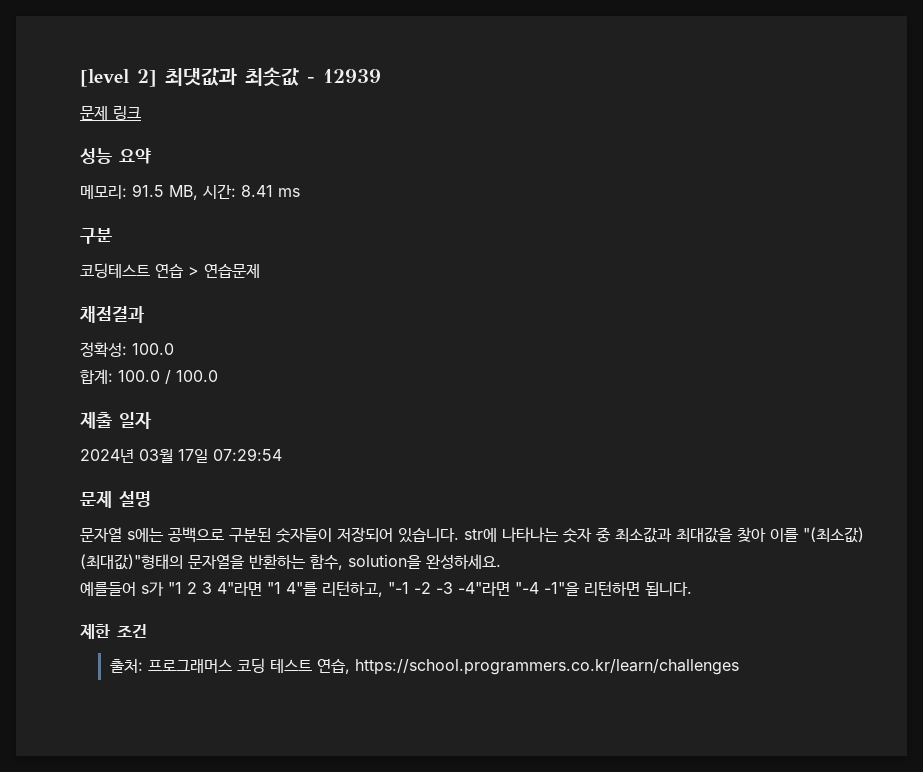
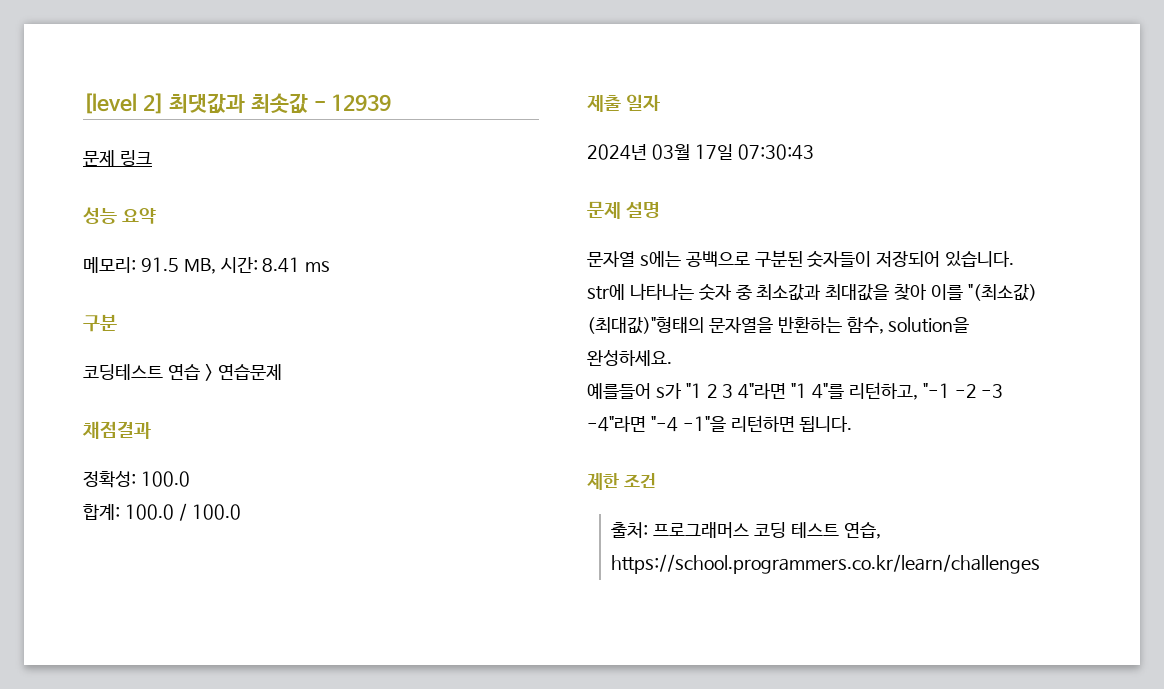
[213,448,282,461] 07:29:54 -> [737,144,814,160] 07:30:43

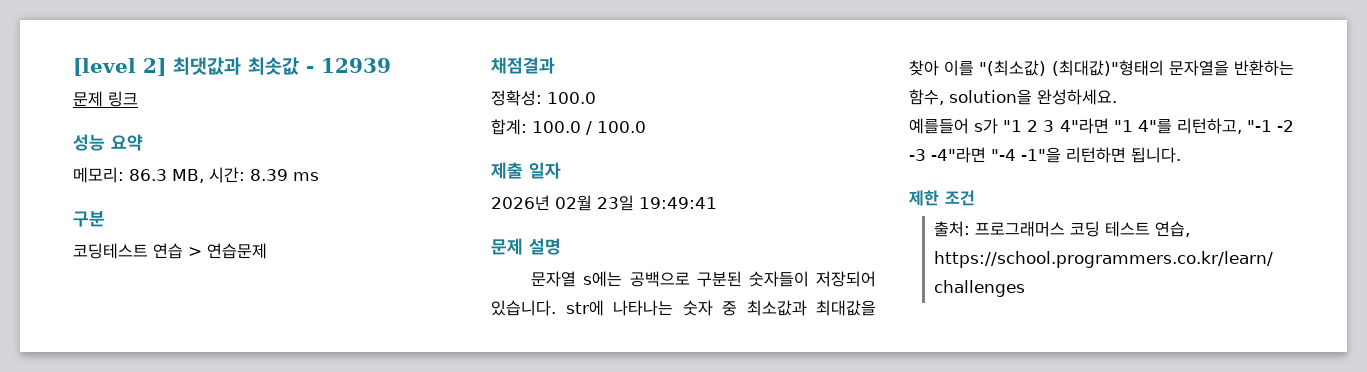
[140,257,179,272] 91.5 -> [129,169,167,181] 86.3
[262,257,301,273] 8.41 -> [250,169,288,181] 8.39
[587,144,814,160] 2024년 03월 17일 07:30:43 -> [491,195,717,211] 2026년 02월 23일 19:49:41

